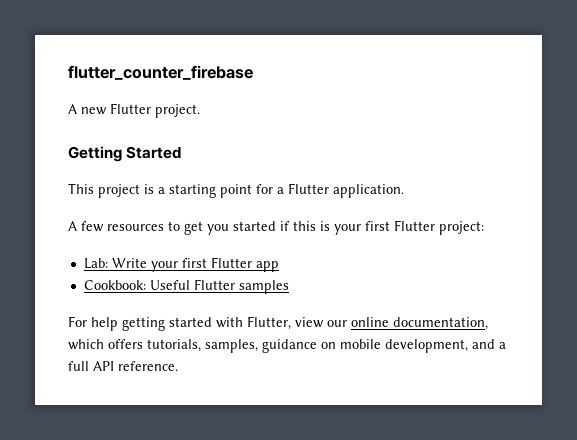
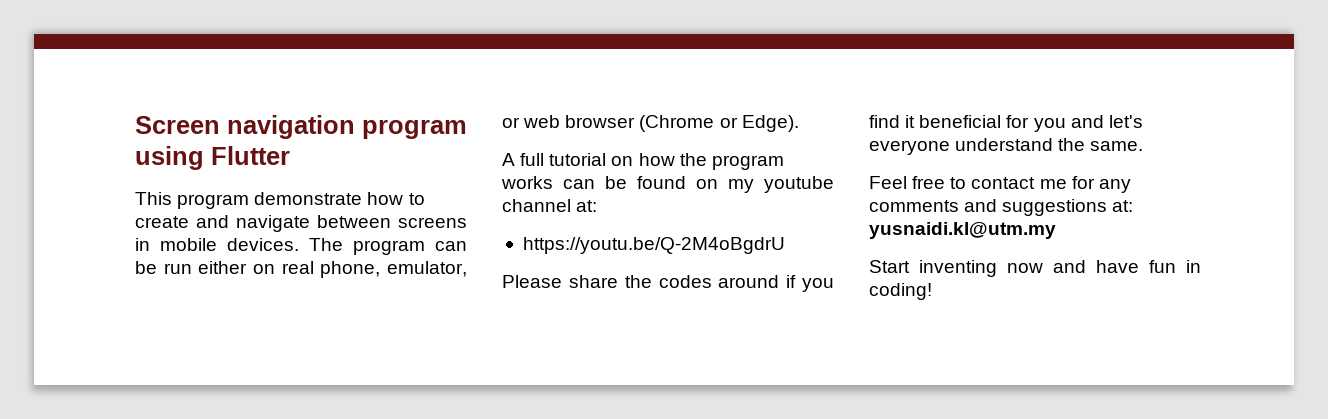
[68,65,253,80] [68,103,200,118] [68,146,182,162] [68,183,404,198] [68,220,484,235] [83,257,279,272] [83,279,289,294] [68,316,488,331] [68,339,506,353] [68,361,178,371] flutter_counter_firebase // A new Flutter project. // Getting Started // This project is a starting point for a Flutter application. // A few resources to get you started if this is your first Flutter project: // Lab: Write your first Flutter app // Cookbook: Useful Flutter samples // For help getting started with Flutter, view our online documentation, which offers tutorials, samples, guidance on mobile development, and a full API reference. -> [135,115,467,139] [135,146,290,170] [135,192,425,209] [135,215,467,232] [135,238,467,255] [135,261,468,278] [502,115,799,132] [502,153,784,170] [501,176,834,193] [502,199,598,212] [522,237,785,254] [502,275,834,292] [869,115,1143,132] [869,138,1144,155] [869,176,1131,193] [869,199,1134,216] [869,222,1056,239] [869,260,1201,277] [869,283,932,300] Screen navigation program using Flutter // This program demonstrate how to create and navigate between screens in mobile devices. The program can be run either on real phone, emulator, or web browser (Chrome or Edge). // A full tutorial on how the program works can be found on my youtube channel at: // https://youtu.be/Q-2M4oBgdrU // Please share the codes around if you find it beneficial for you and let's everyone understand the same. // Feel free to contact me for any comments and suggestions at: yusnaidi.kl@utm.my // Start inventing now and have fun in coding!

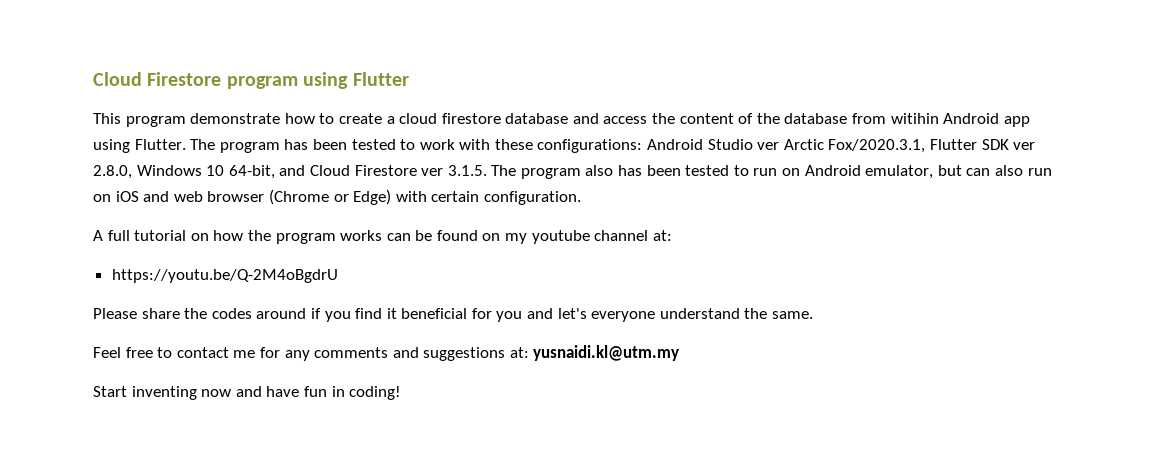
[135,115,355,139] Screen navigation -> [93,72,222,86] Cloud Firestore
[196,215,467,232] [135,238,467,255] [135,261,468,278] [502,115,799,132] and navigate between screens in mobile devices. The program can be run either on real phone, emulator, or web browser (Chrome or Edge). -> [386,113,1030,127] [93,139,1036,153] [93,165,1052,179] [93,189,581,205] a cloud firestore database and access the content of the database from witihin Android app using Flutter. The program has been tested to work with these configurations: Android Studio ver Arctic Fox/2020.3.1, Flutter SDK ver 2.8.0, Windows 10 64-bit, and Cloud Firestore ver 3.1.5. The program also has been tested to run on Android emulator, but can also run on iOS and web browser (Chrome or Edge) with certain configuration.

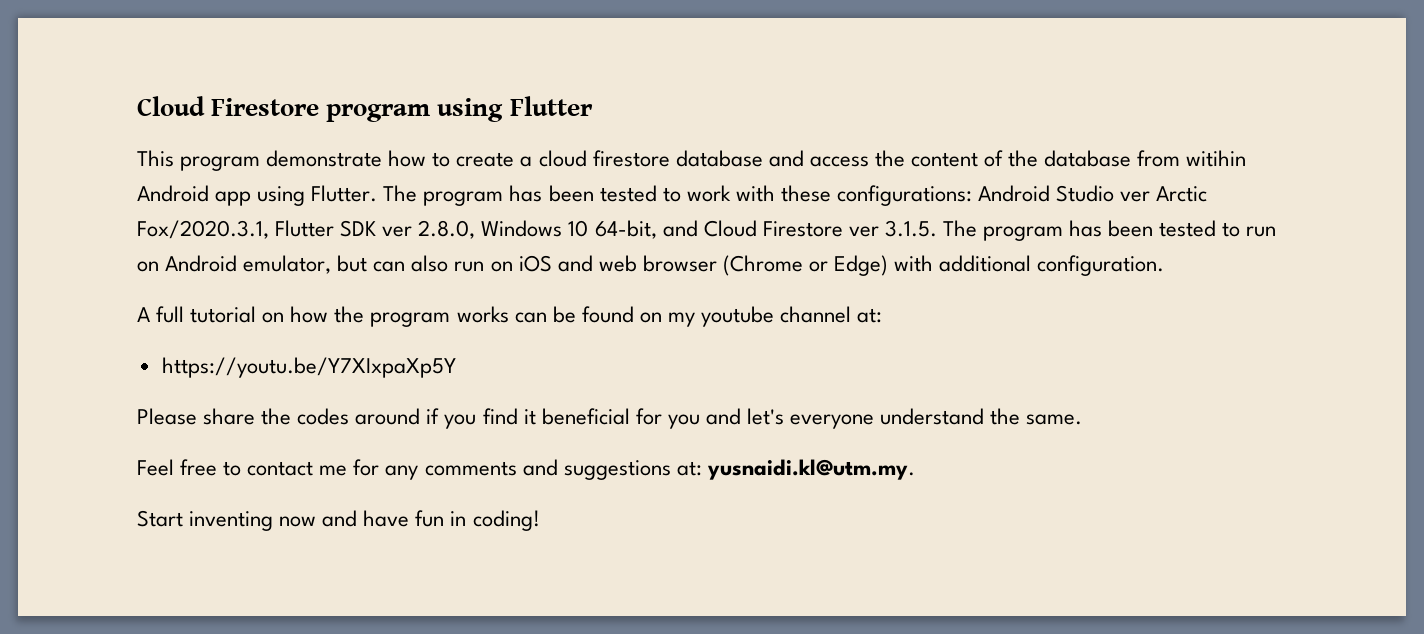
[585,165,614,176] also -> (1064, 233) none
[431,191,480,202] certain -> [939,255,1032,272] additional
[111,269,338,283] https://youtu.be/Q-2M4oBgdrU -> [161,357,456,378] https://youtu.be/Y7XIxpaXp5Y
[533,345,680,361] yusnaidi.kl@utm.my -> [706,459,915,480] yusnaidi.kl@utm.my.

